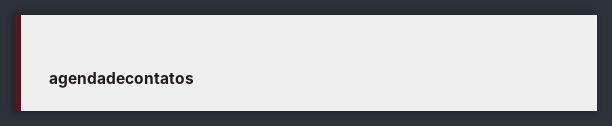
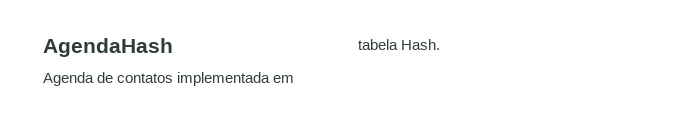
[49,72,194,88] agendadecontatos -> [43,38,173,57] [43,72,295,86] [358,39,441,50] AgendaHash // Agenda de contatos implementada em tabela Hash.

